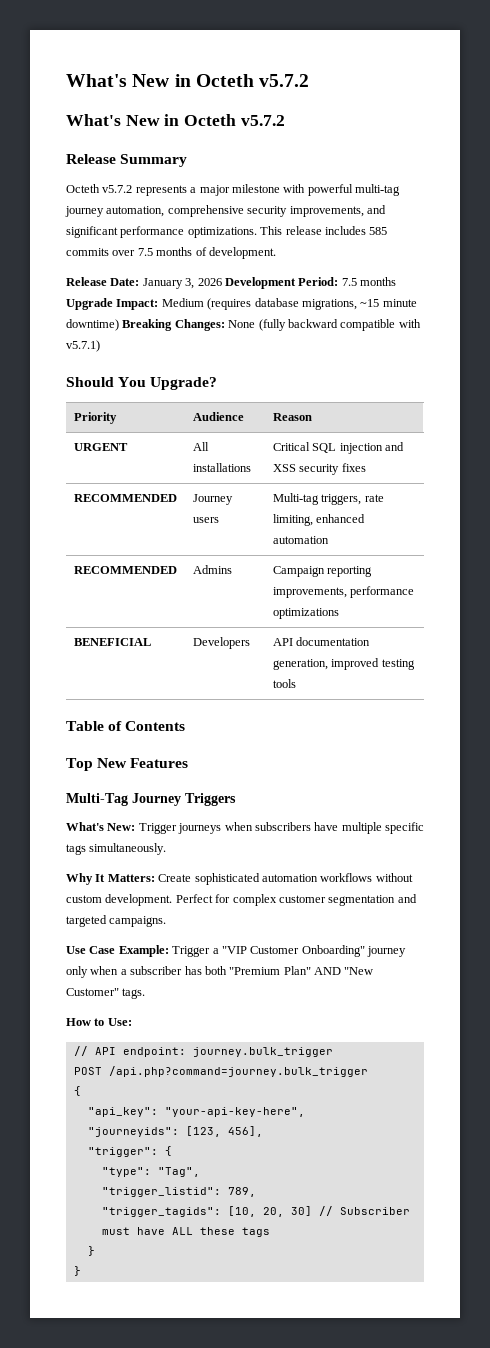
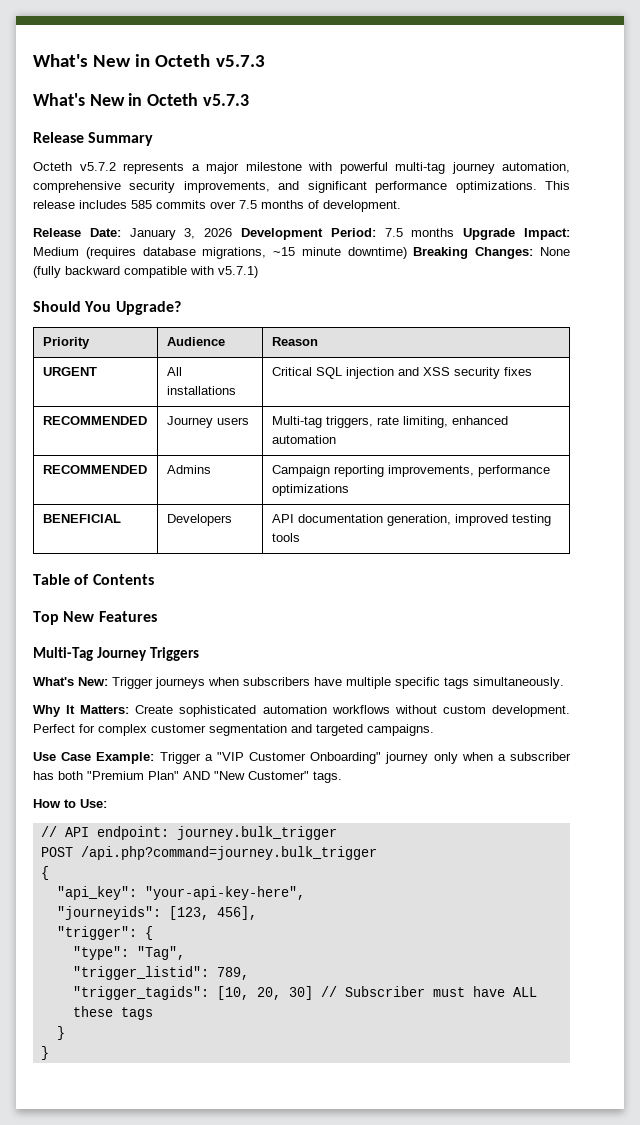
[66,74,310,87] [66,114,285,126] What's New in Octeth v5.7.2 // What's New in Octeth v5.7.2 -> [33,54,265,67] [33,93,249,106] What's New in Octeth v5.7.3 // What's New in Octeth v5.7.3

